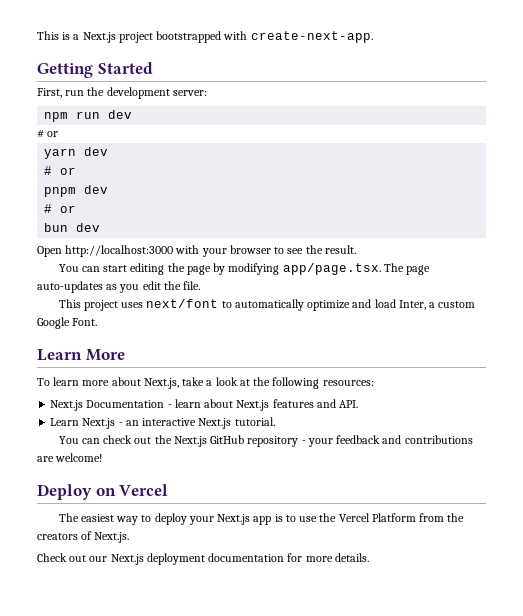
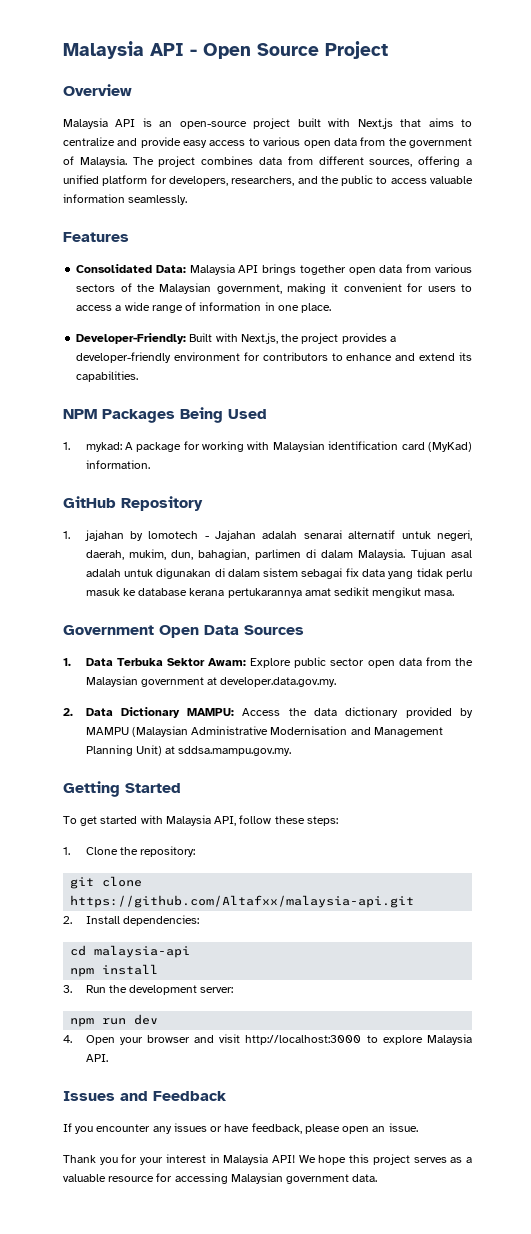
[37,31,373,43] [37,62,153,78] [37,88,85,98] This is a Next.js project bootstrapped with create-next-app. // Getting Started // First, run -> [63,41,388,59] [63,84,132,96] [63,118,472,129] [63,137,473,148] [63,156,473,167] [63,175,473,186] [63,194,188,205] [63,232,129,242] [76,264,472,275] [76,283,472,294] [76,302,332,313] [76,333,396,344] [76,352,473,363] [76,371,139,382] [63,407,267,423] [63,441,472,452] [85,460,150,469] [63,496,203,511] [63,530,472,541] [85,549,472,560] [85,568,473,579] [85,587,455,598] [63,625,304,638] [63,657,474,668] [85,676,337,687] [63,707,473,718] [85,726,443,737] [85,745,292,756] [63,781,181,797] [63,815,338,826] [63,846,196,857] [70,876,143,889] [70,895,415,908] [63,915,199,926] [70,945,191,958] [70,964,159,977] [63,985,106,993] Malaysia API - Open Source Project // Overview // Malaysia API is an open-source project built with Next.js that aims to centralize and provide easy access to various open data from the government of Malaysia. The project combines data from different sources, offering a unified platform for developers, researchers, and the public to access valuable information seamlessly. // Features // Consolidated Data: Malaysia API brings together open data from various sectors of the Malaysian government, making it convenient for users to access a wide range of information in one place. // Developer-Friendly: Built with Next.js, the project provides a developer-friendly environment for contributors to enhance and extend its capabilities. // NPM Packages Being Used // 1. mykad: A package for working with Malaysian identification card (MyKad) information. // GitHub Repository // 1. jajahan by lomotech - Jajahan adalah senarai alternatif untuk negeri, daerah, mukim, dun, bahagian, parlimen di dalam Malaysia. Tujuan asal adalah untuk digunakan di dalam sistem sebagai fix data yang tidak perlu masuk ke database kerana pertukarannya amat sedikit mengikut masa. // Government Open Data Sources // 1. Data Terbuka Sektor Awam: Explore public sector open data from the Malaysian government at developer.data.gov.my. // 2. Data Dictionary MAMPU: Access the data dictionary provided by MAMPU (Malaysian Administrative Modernisation and Management Planning Unit) at sddsa.mampu.gov.my. // Getting Started // To get started with Malaysia API, follow these steps: // 1. Clone the repository: // git clone https://github.com/Altafxx/malaysia-api.git // 2. Install dependencies: // cd malaysia-api // npm install // 3. Run
[37,129,59,138] [44,147,109,159] [44,166,77,175] [44,185,109,197] [44,204,77,213] [44,223,101,232] [37,245,356,257] [58,263,431,275] [37,281,201,293] [58,299,476,311] [37,317,98,329] [37,349,125,361] [37,377,374,389] [50,399,359,411] [50,417,275,429] [58,435,473,447] [37,453,103,462] [37,484,169,500] [58,513,465,525] [37,531,130,543] [37,553,369,565] # or // yarn dev // # or // pnpm dev // # or // bun dev // Open http://localhost:3000 with your browser to see the result. // You can start editing the page by modifying app/page.tsx. The page auto-updates as you edit the file. // This project uses next/font to automatically optimize and load Inter, a custom Google Font. // Learn More // To learn more about Next.js, take a look at the following resources: // Next.js Documentation - learn about Next.js features and API. // Learn Next.js - an interactive Next.js tutorial. // You can check out the Next.js GitHub repository - your feedback and contributions are welcome! // Deploy on Vercel // The easiest way to deploy your Next.js app is to use the Vercel Platform from the creators of Next.js. // Check out our Next.js deployment documentation for more details. -> [63,1034,472,1045] [85,1054,108,1062] [63,1091,227,1101] [63,1123,418,1134] [63,1154,473,1165] [63,1173,378,1184] 4. Open your browser and visit http://localhost:3000 to explore Malaysia API. // Issues and Feedback // If you encounter any issues or have feedback, please open an issue. // Thank you for your interest in Malaysia API! We hope this project serves as a valuable resource for accessing Malaysian government data.

